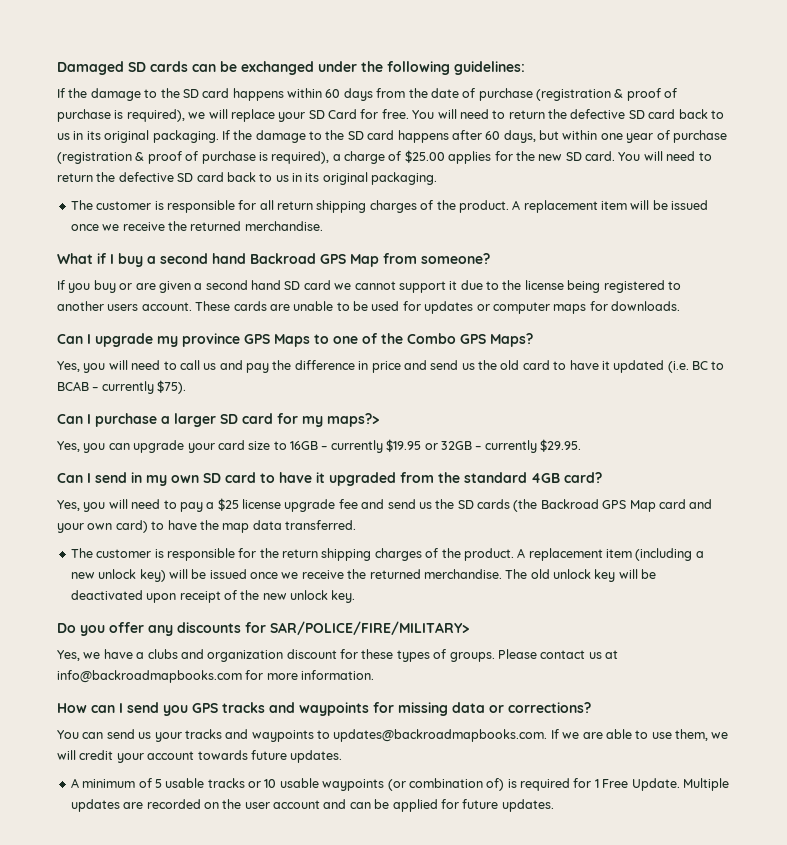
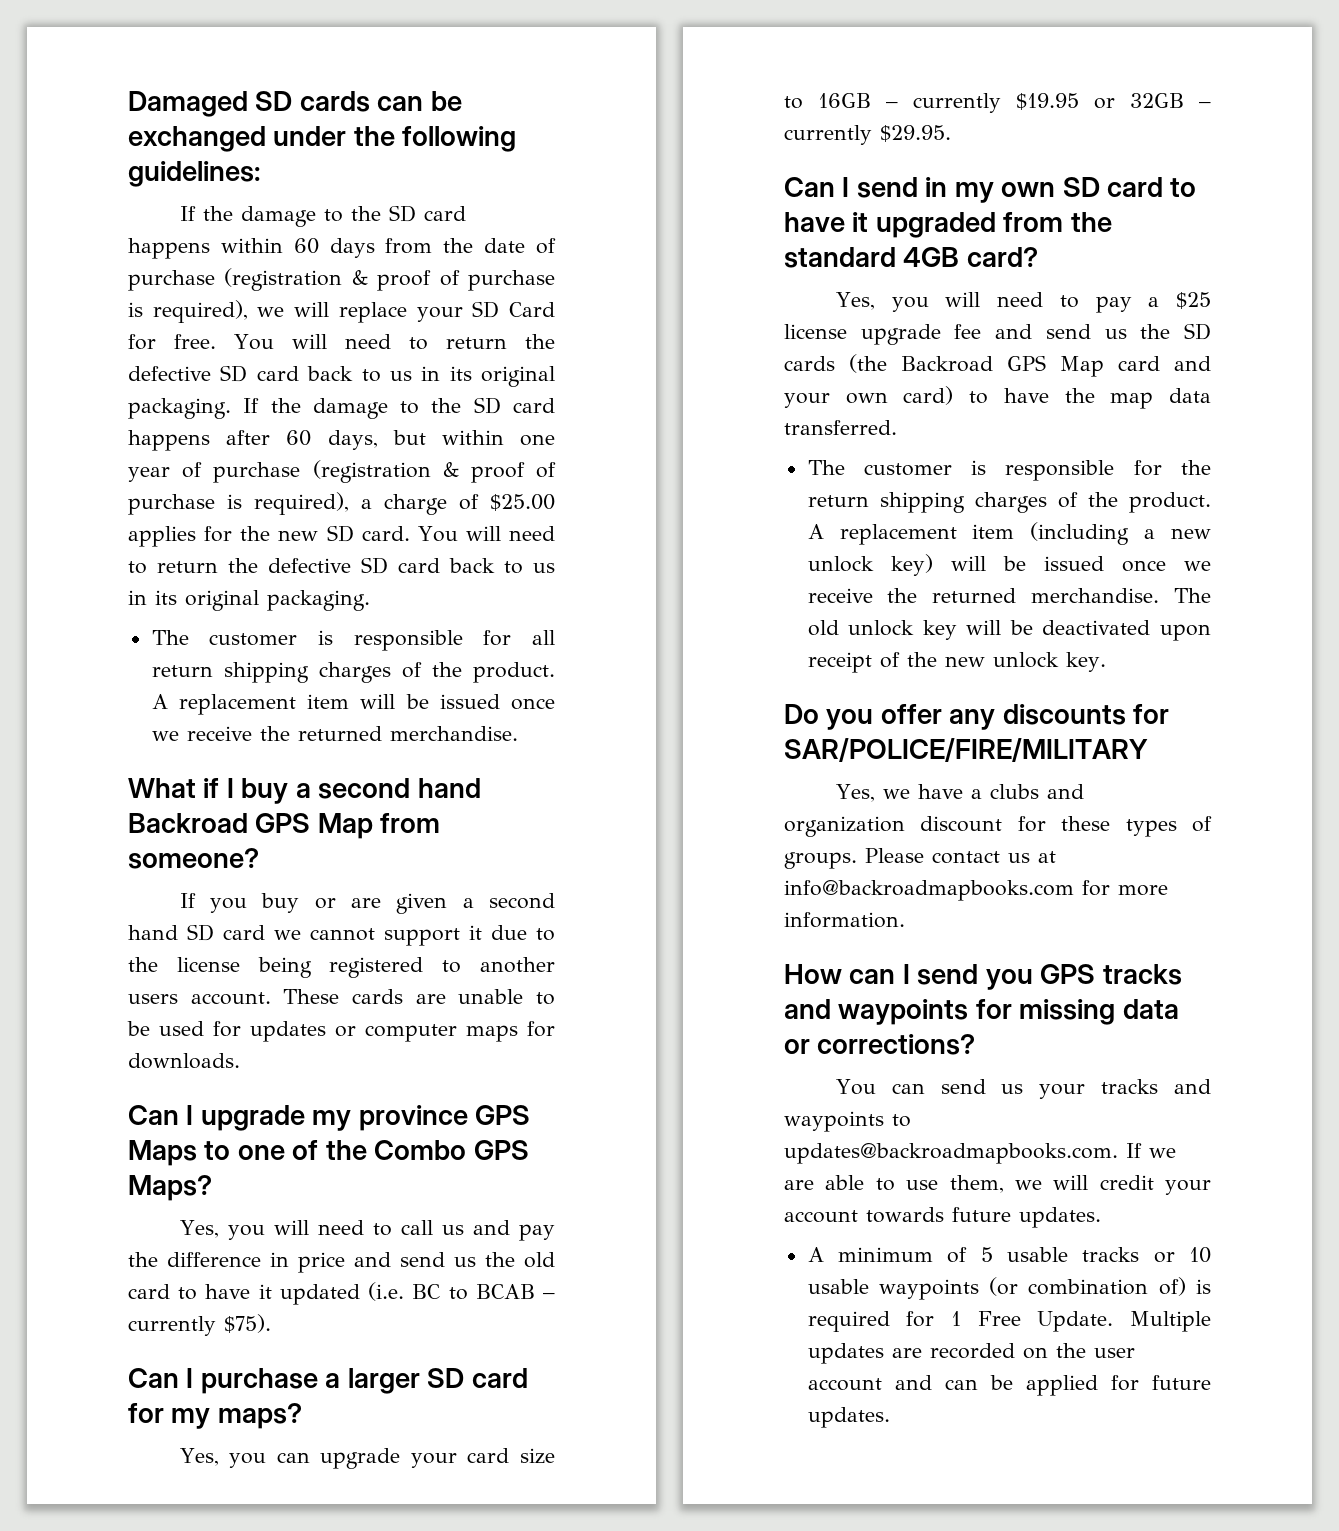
[327,413,379,427] maps?> -> [217,1403,302,1429] maps?
[270,621,469,635] SAR/POLICE/FIRE/MILITARY> -> [784,738,1148,762] SAR/POLICE/FIRE/MILITARY

